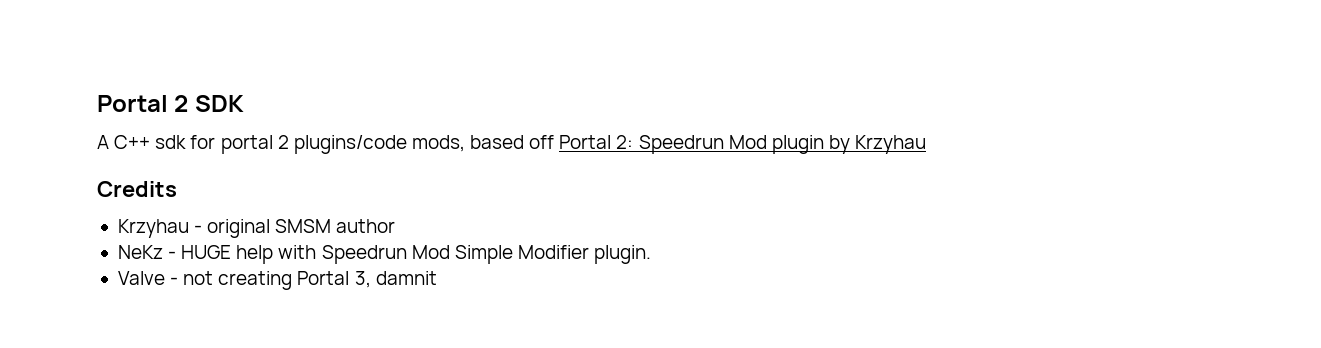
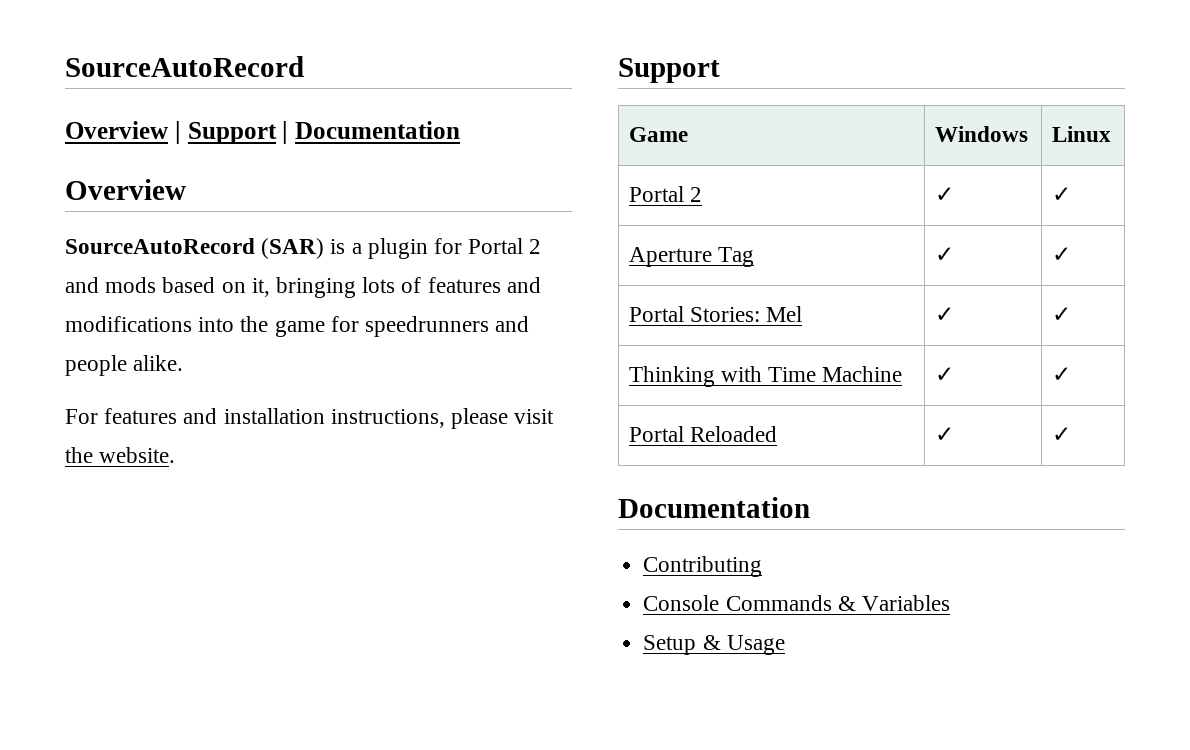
[97,95,244,112] [97,135,927,154] [97,181,177,197] [117,219,396,238] [117,245,652,264] [117,271,437,290] Portal 2 SDK // A C++ sdk for portal 2 plugins/code mods, based off Portal 2: Speedrun Mod plugin by Krzyhau // Credits // Krzyhau - original SMSM author // NeKz - HUGE help with Speedrun Mod Simple Modifier plugin. // Valve - not creating Portal 3, damnit -> [65,56,304,77] [65,121,460,144] [65,179,186,200] [65,238,542,259] [65,277,541,298] [65,316,530,337] [65,355,184,376] [65,408,555,429] [65,447,176,463] [618,58,720,83] [628,127,688,142] [934,126,1028,142] [1051,126,1111,142] [628,186,702,202] [934,187,954,202] [1051,187,1071,202] [628,247,754,267] [934,247,954,262] [1051,247,1071,262] [628,306,802,322] [934,307,954,322] [1051,307,1071,322] [628,366,903,387] [934,367,954,382] [1051,367,1071,382] [628,426,777,442] [934,427,954,442] [1051,427,1071,442] [618,497,810,518] [643,556,763,577] [643,595,950,611] [643,635,785,655] SourceAutoRecord // Overview | Support | Documentation // Overview // SourceAutoRecord (SAR) is a plugin for Portal 2 and mods based on it, bringing lots of features and modifications into the game for speedrunners and people alike. // For features and installation instructions, please visit the website. // Support // Game | Windows | Linux // Portal 2 | ✓ | ✓ // Aperture Tag | ✓ | ✓ // Portal Stories: Mel | ✓ | ✓ // Thinking with Time Machine | ✓ | ✓ // Portal Reloaded | ✓ | ✓ // Documentation // Contributing // Console Commands & Variables // Setup & Usage

